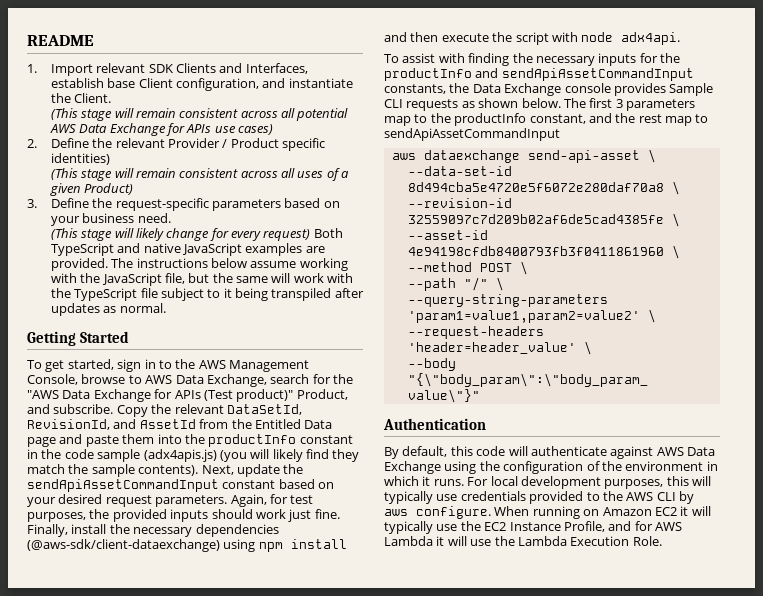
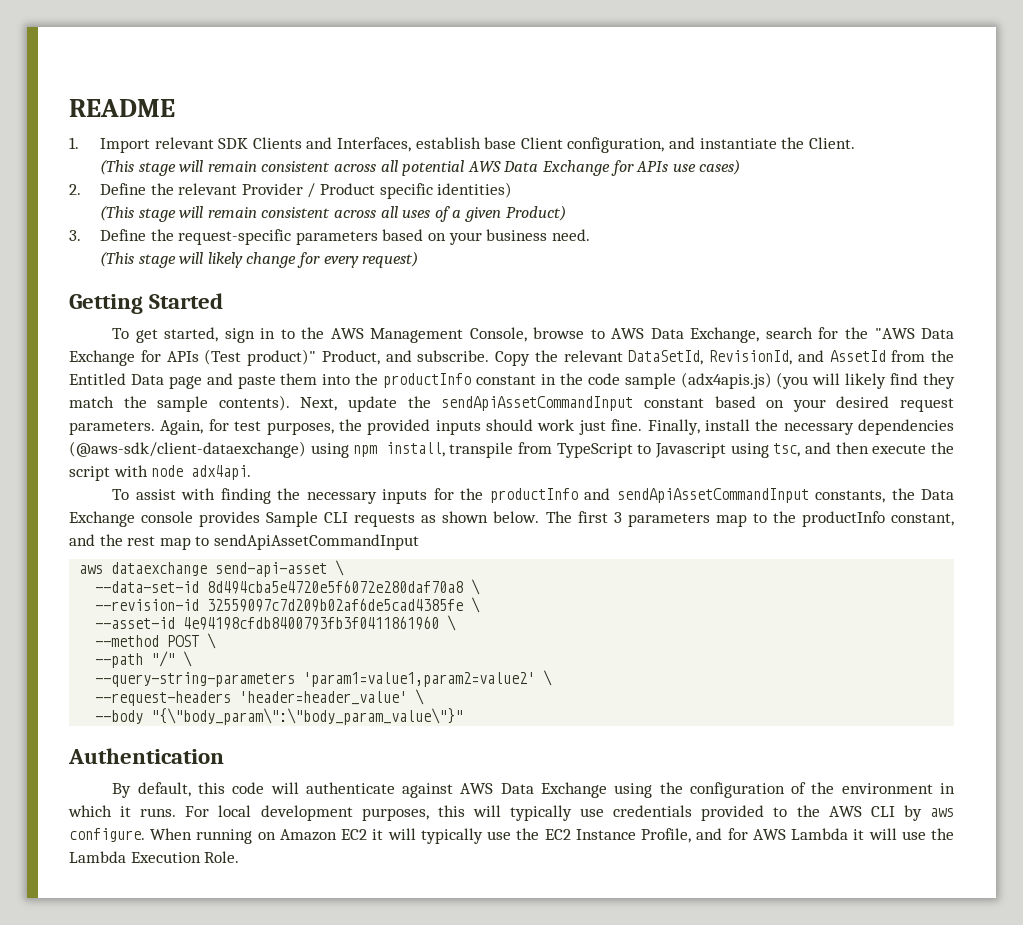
[313,228,343,238] [50,243,325,256] [50,258,348,271] [50,273,354,286] [50,288,364,301] [50,303,166,316] Both TypeScript and native JavaScript examples are provided. The instructions below assume working with the JavaScript file, but the same will work with the TypeScript file subject to it being transpiled after updates as normal. -> (419, 259) none
[290,539,347,549] install -> [385,442,801,458] install, transpile from TypeScript to Javascript using tsc,

